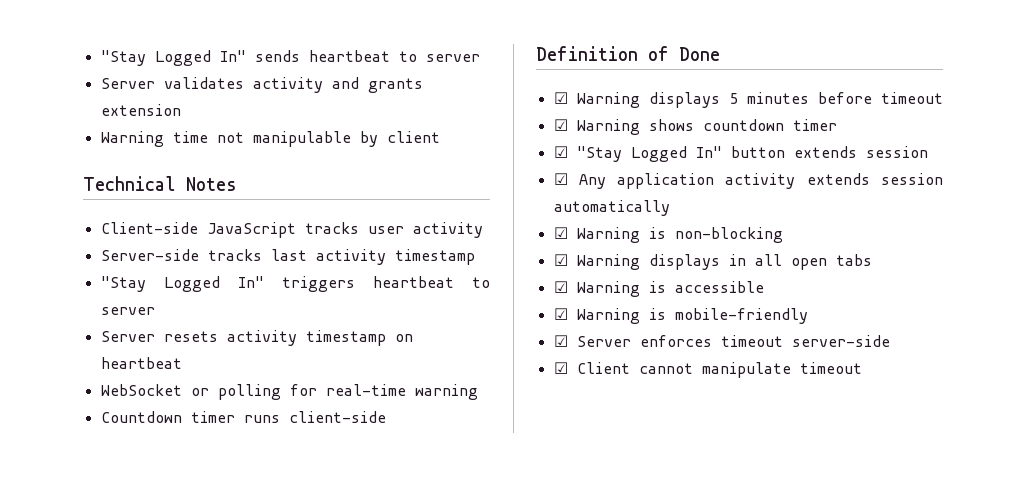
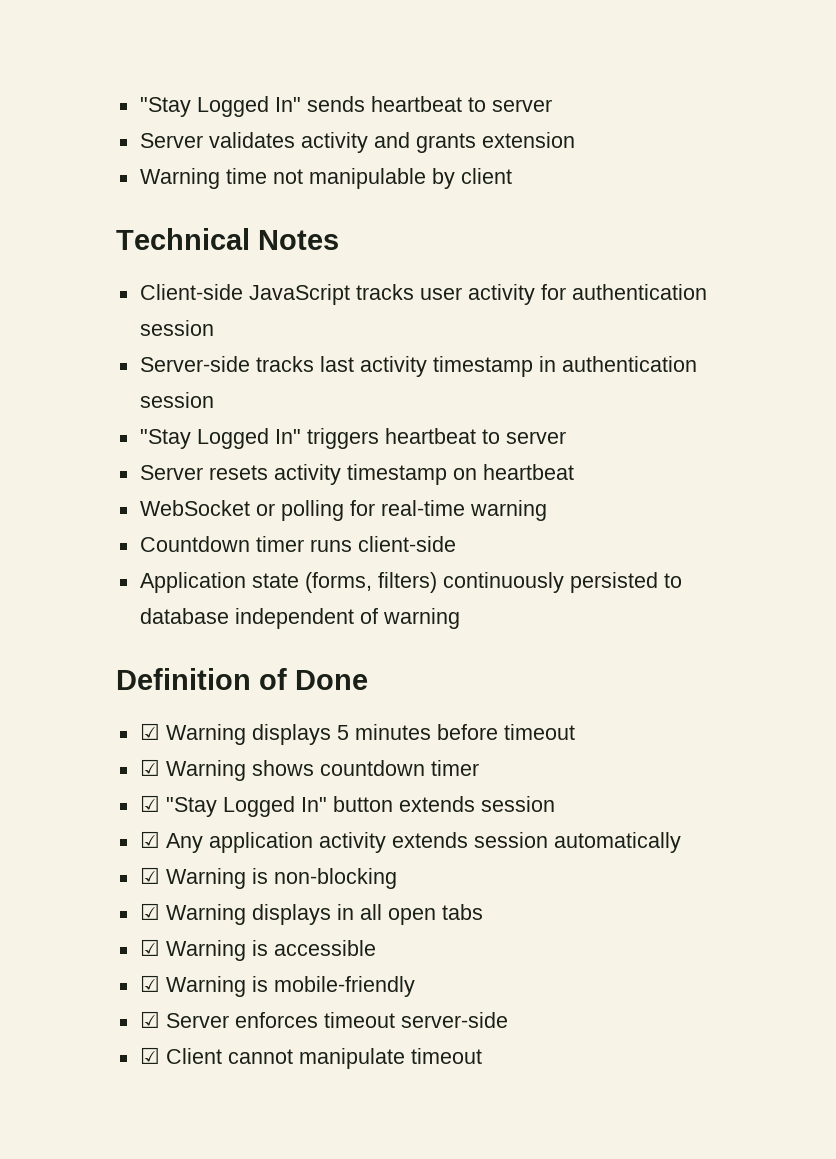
(483, 230) none -> [540,284,707,300] [139,320,214,336] for authentication session
(475, 257) none -> [538,356,697,372] [139,392,214,408] in authentication session
(386, 417) none -> [139,572,682,593] [139,608,460,629] // Application state (forms, filters) continuously persisted to database independent of warning

